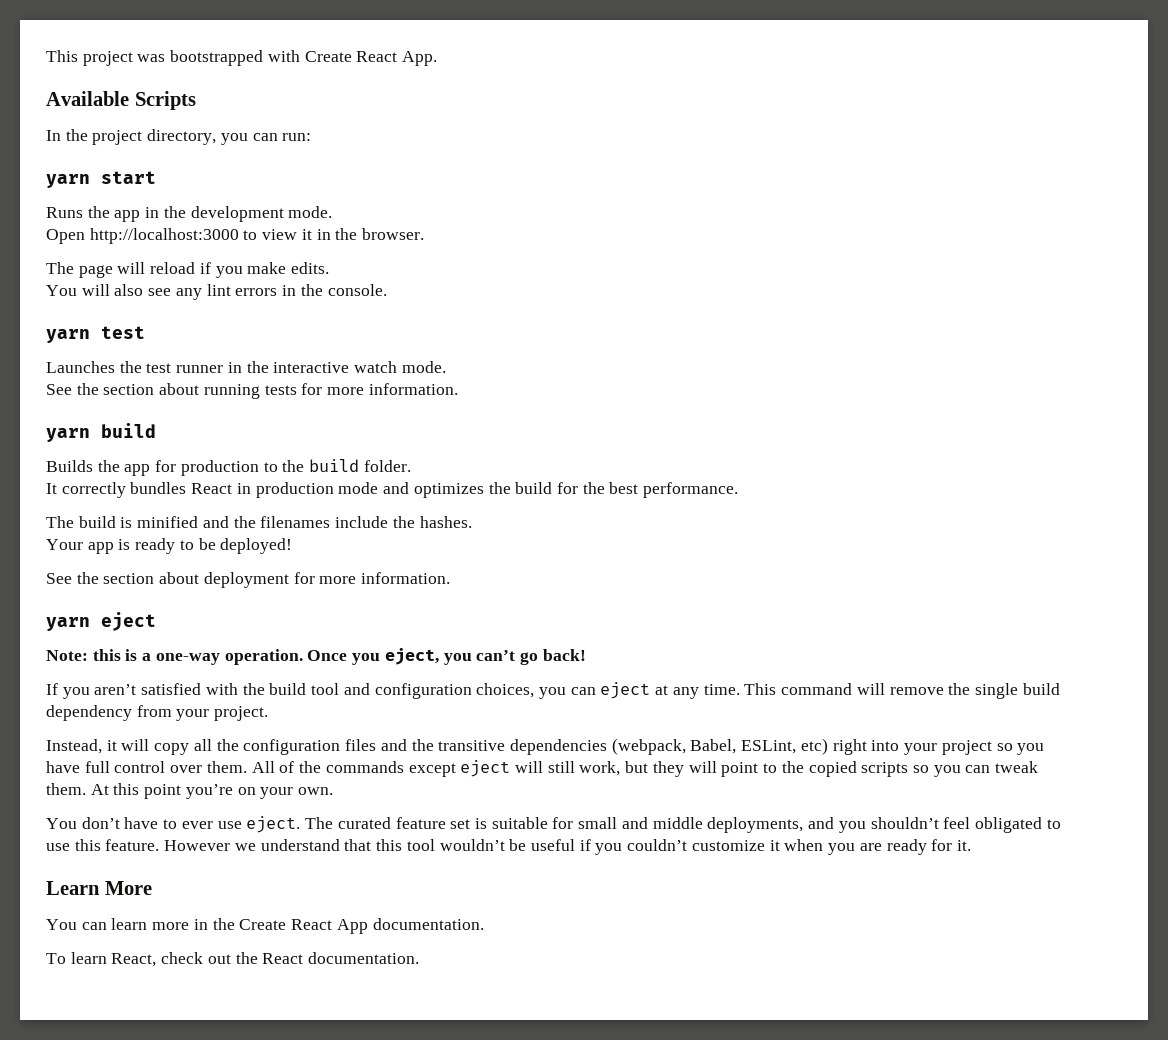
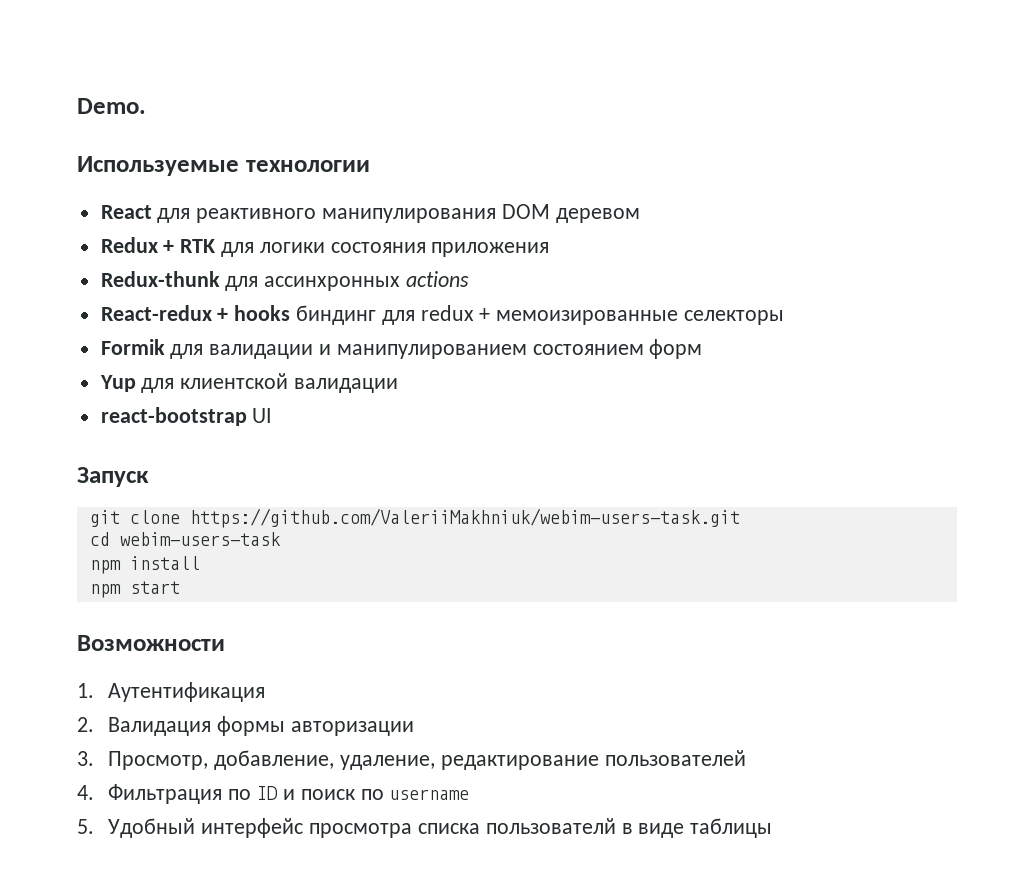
[46,50,438,66] [46,91,196,110] [46,129,312,145] [46,171,156,188] [46,206,333,222] [46,228,425,244] [46,262,330,278] [46,284,387,300] [46,326,145,343] [46,361,446,373] [46,383,458,399] [46,423,156,442] [46,459,411,476] [46,482,739,498] [46,516,472,528] [46,538,293,554] [46,572,451,588] [46,612,156,631] [46,648,586,665] [46,682,1060,699] [46,705,269,721] [46,738,1045,755] [46,760,1039,777] [46,783,334,799] [46,816,1061,833] [46,839,971,855] [46,881,152,895] [46,918,484,934] [46,952,420,967] This project was bootstrapped with Create React App. // Available Scripts // In the project directory, you can run: // yarn start // Runs the app in the development mode. // Open http://localhost:3000 to view it in the browser. // The page will reload if you make edits. // You will also see any lint errors in the console. // yarn test // Launches the test runner in the interactive watch mode. // See the section about running tests for more information. // yarn build // Builds the app for production to the build folder. // It correctly bundles React in production mode and optimizes the build for the best performance. // The build is minified and the filenames include the hashes. // Your app is ready to be deployed! // See the section about deployment for more information. // yarn eject // Note: this is a one-way operation. Once you eject, you can’t go back! // If you aren’t satisfied with the build tool and configuration choices, you can eject at any time. This command will remove the single build dependency from your project. // Instead, it will copy all the configuration files and the transitive dependencies (webpack, Babel, ESLint, etc) right into your project so you have full control over them. All of the commands except eject will still work, but they will point to the copied scripts so you can tweak them. At this point you’re on your own. // You don’t have to ever use eject. The curated feature set is suitable for small and middle deployments, and you shouldn’t feel obligated to use this feature. However we understand that this tool wouldn’t be useful if you couldn’t customize it when you are ready for it. // Learn More // You can learn more in the Create React App documentation. // To learn React, check out the React documentation. -> [77,98,146,114] [77,156,370,176] [100,204,640,223] [100,237,550,257] [100,271,470,291] [100,305,785,325] [100,339,703,359] [99,373,399,393] [100,407,273,426] [77,467,149,487] [89,508,740,528] [89,532,281,546] [89,556,200,574] [89,581,180,598] [77,635,225,651] [77,682,266,702] [77,716,415,736] [77,750,746,770] [77,784,470,804] [77,818,773,838] Demo. // Используемые технологии // React для реактивного манипулирования DOM деревом // Redux + RTK для логики состояния приложения // Redux-thunk для ассинхронных actions // React-redux + hooks биндинг для redux + мемоизированные селекторы // Formik для валидации и манипулированием состоянием форм // Yup для клиентской валидации // react-bootstrap UI // Запуск // git clone https://github.com/ValeriiMakhniuk/webim-users-task.git // cd webim-users-task // npm install // npm start // Возможности // 1. Аутентификация // 2. Валидация формы авторизации // 3. Просмотр, добавление, удаление, редактирование пользователей // 4. Фильтрация по ID и поиск по username // 5. Удобный интерфейс просмотра списка пользователй в виде таблицы

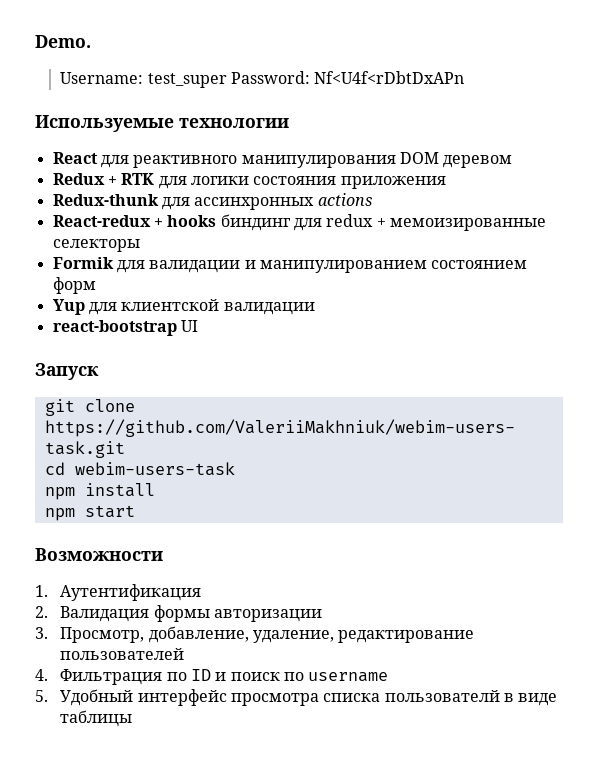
(146, 106) none -> [60,71,465,88] // Username: test_super Password: Nf<U4f<rDbtDxAPn

